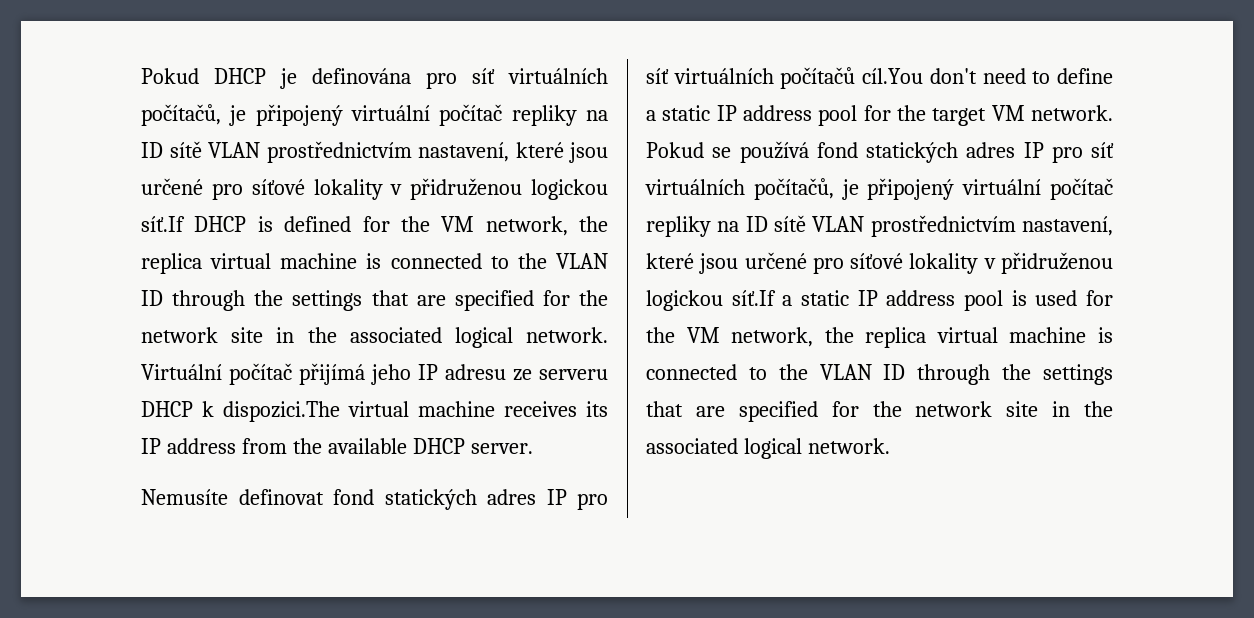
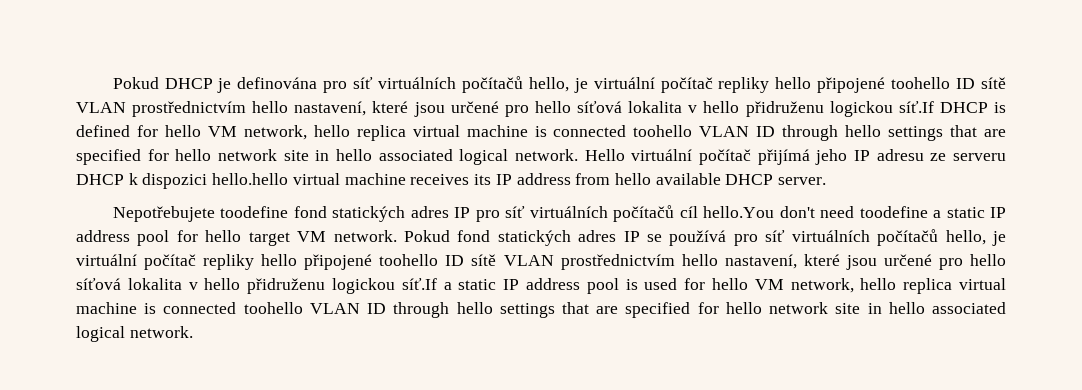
[141,104,608,126] [141,141,608,163] [141,178,523,200] počítačů, je připojený virtuální počítač repliky na ID sítě VLAN prostřednictvím nastavení, které jsou určené pro síťové lokality v přidruženou -> [461,76,1006,93] [76,101,824,117] počítačů hello, je virtuální počítač repliky hello připojené toohello ID sítě VLAN prostřednictvím hello nastavení, které jsou určené pro hello síťová lokalita v hello přidruženu
[400,216,608,236] [141,253,608,274] [141,290,608,311] [141,327,608,348] [141,364,222,380] the VM network, the replica virtual machine is connected to the VLAN ID through the settings that are specified for the network site in the associated logical network. Virtuální -> [164,125,1007,141] [76,149,693,165] hello VM network, hello replica virtual machine is connected toohello VLAN ID through hello settings that are specified for hello network site in hello associated logical network. Hello virtuální
[223,401,340,422] dispozici.The -> [142,173,289,189] dispozici hello.hello
[292,438,322,454] the -> [614,173,651,185] hello
[141,489,324,505] Nemusíte definovat -> [112,206,289,222] Nepotřebujete toodefine
[862,68,1113,84] cíl.You don't need to define -> [679,206,928,218] cíl hello.You don't need toodefine
[897,105,926,121] the -> [205,230,242,242] hello
[712,141,1114,163] [645,178,1113,200] [646,215,1113,237] [646,252,1113,274] se používá fond statických adres IP pro síť virtuálních počítačů, je připojený virtuální počítač repliky na ID sítě VLAN prostřednictvím nastavení, které jsou určené pro síťové lokality v přidruženou -> [457,229,1007,246] [76,254,1006,270] [76,278,326,294] fond statických adres IP se používá pro síť virtuálních počítačů hello, je virtuální počítač repliky hello připojené toohello ID sítě VLAN prostřednictvím hello nastavení, které jsou určené pro hello síťová lokalita v hello přidruženu
[646,327,1113,348] [646,364,1113,385] [646,401,1113,422] the VM network, the replica virtual machine is connected to the VLAN ID through the settings that are specified for the network site in the -> [711,278,1006,294] [76,302,925,318] hello VM network, hello replica virtual machine is connected toohello VLAN ID through hello settings that are specified for hello network site in hello

